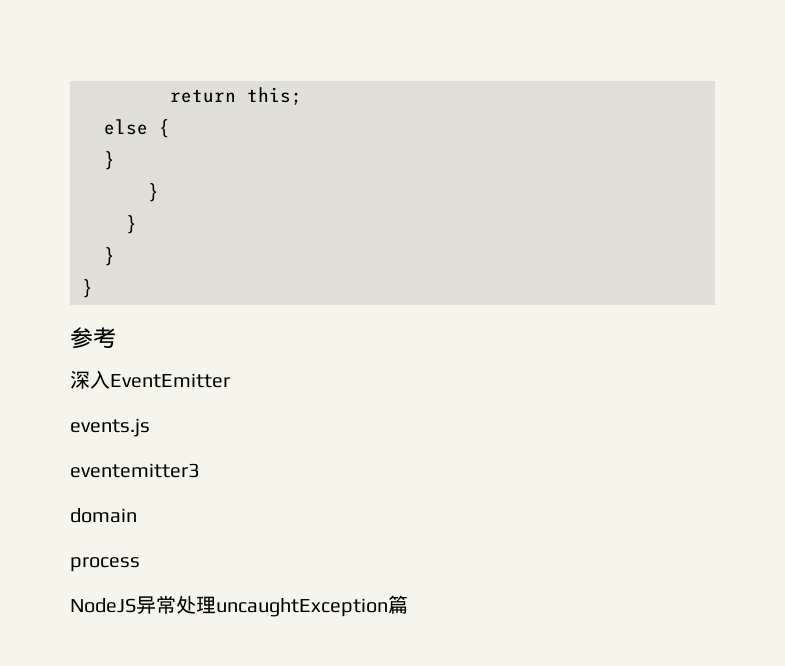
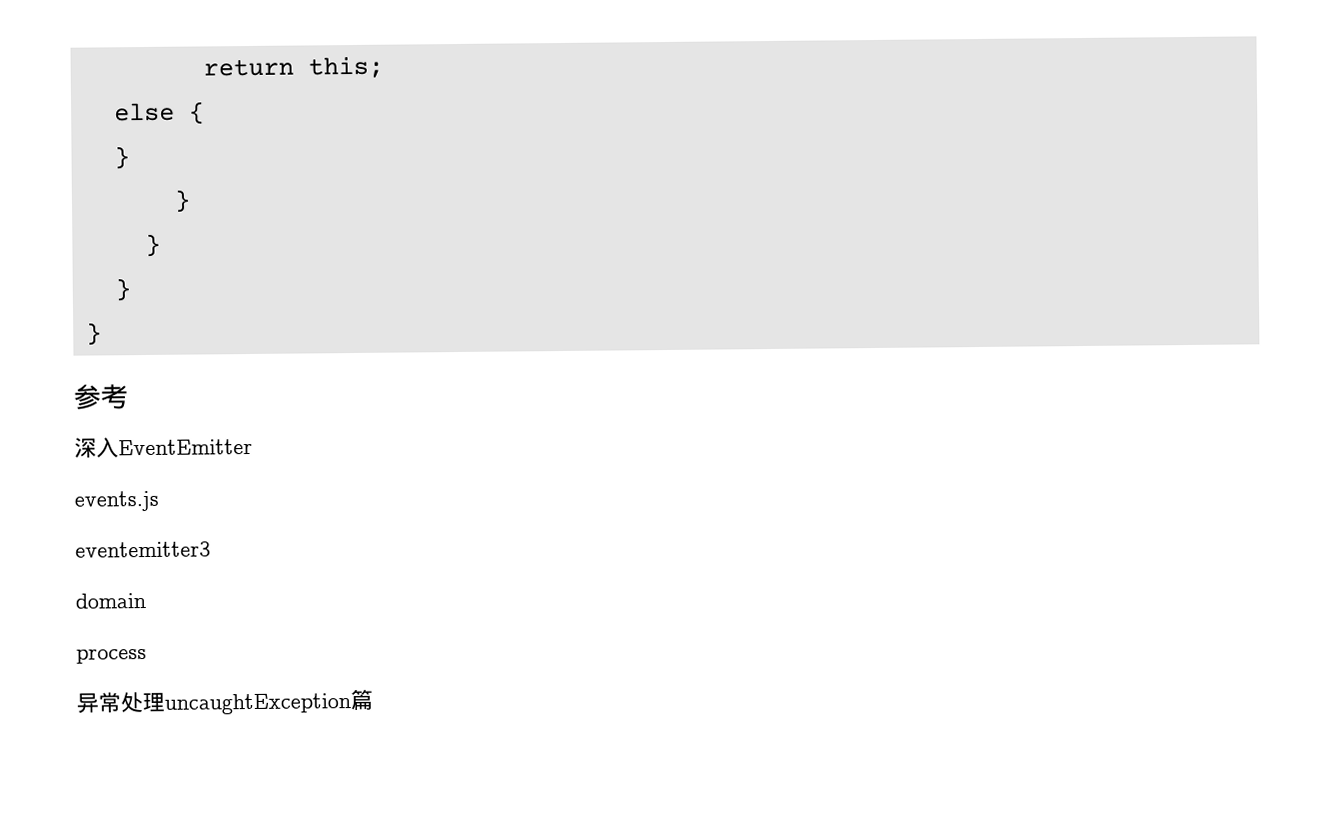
[70,598,136,613] NodeJS -> (147, 656) none

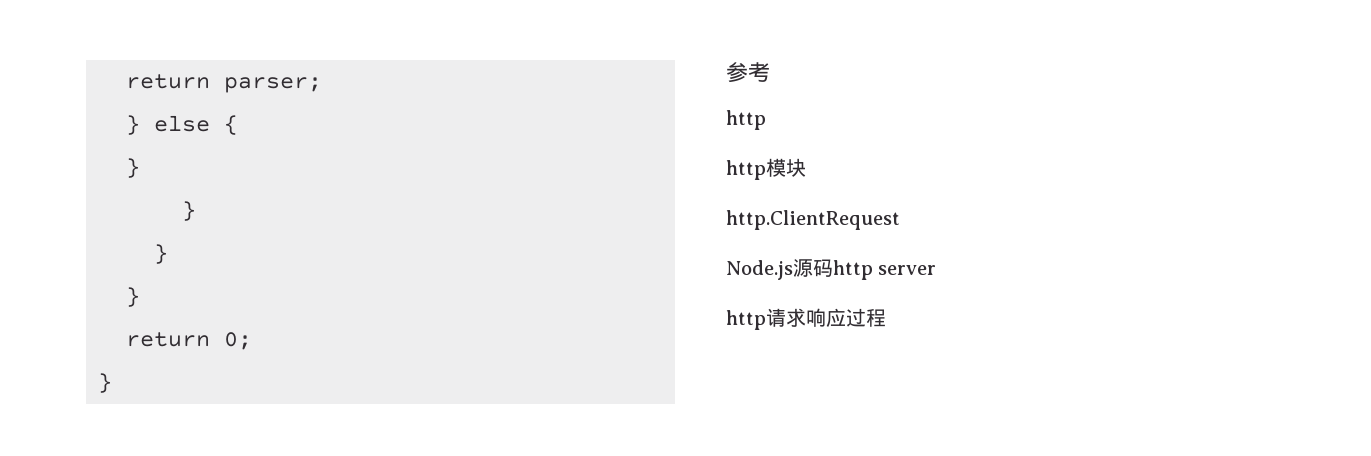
[202,56,384,79] return this; // -> [126,74,322,93] [126,115,140,135] return parser; // }
(131, 290) none -> [126,332,252,350] // return 0;
[74,437,253,458] [74,490,159,512] [75,541,211,558] [75,593,146,609] [76,648,147,664] [76,689,373,715] 深入EventEmitter // events.js // eventemitter3 // domain // process // 异常处理uncaughtException篇 -> [726,110,766,130] [726,158,806,180] [726,210,900,230] [726,259,937,280] [726,308,886,330] http // http模块 // http.ClientRequest // Node.js源码http server // http请求响应过程

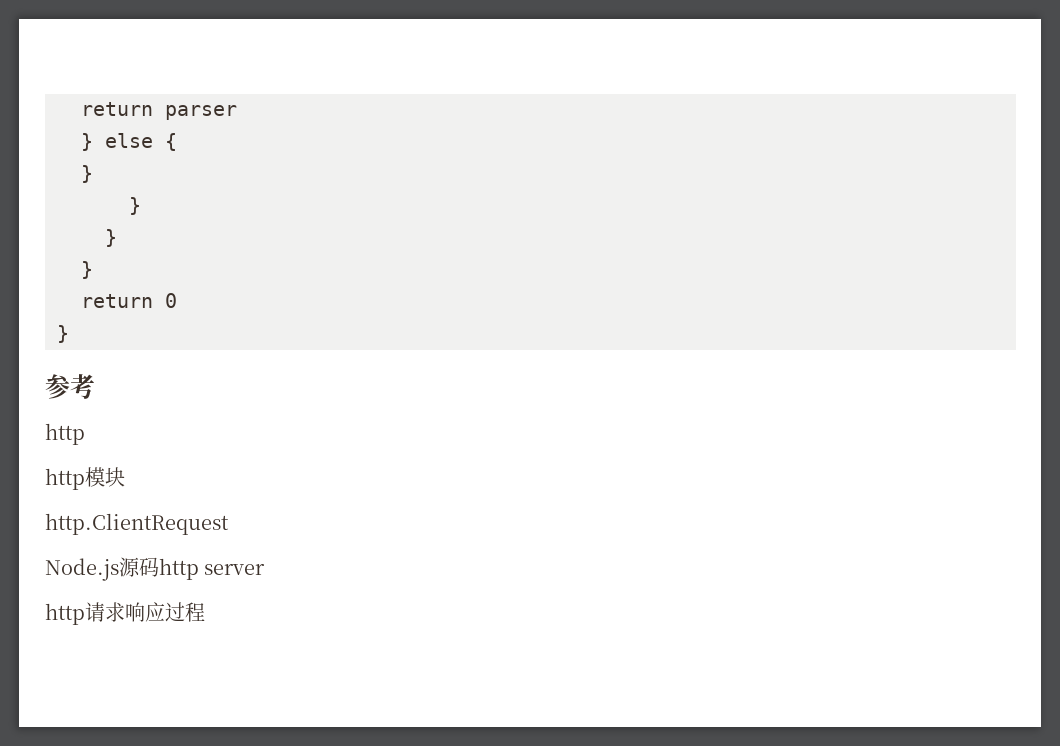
[126,74,322,93] return parser; -> [81,102,237,120] return parser
[224,332,252,350] 0; -> [165,293,177,308] 0

